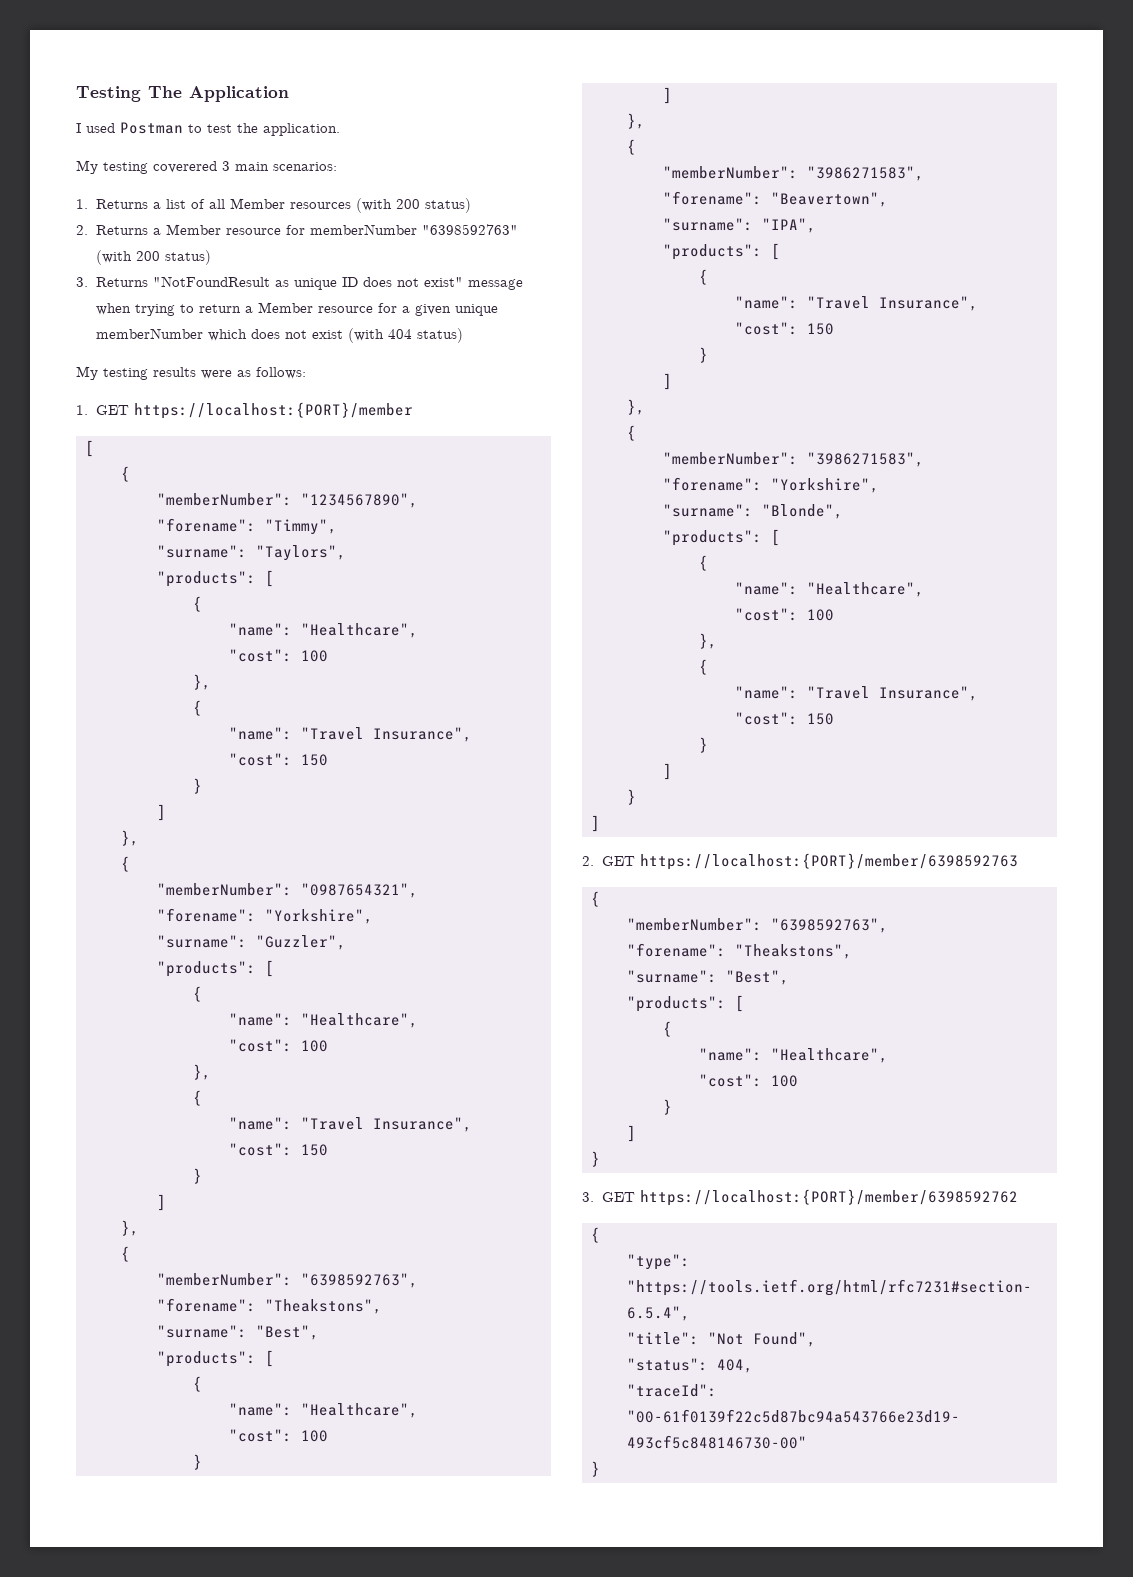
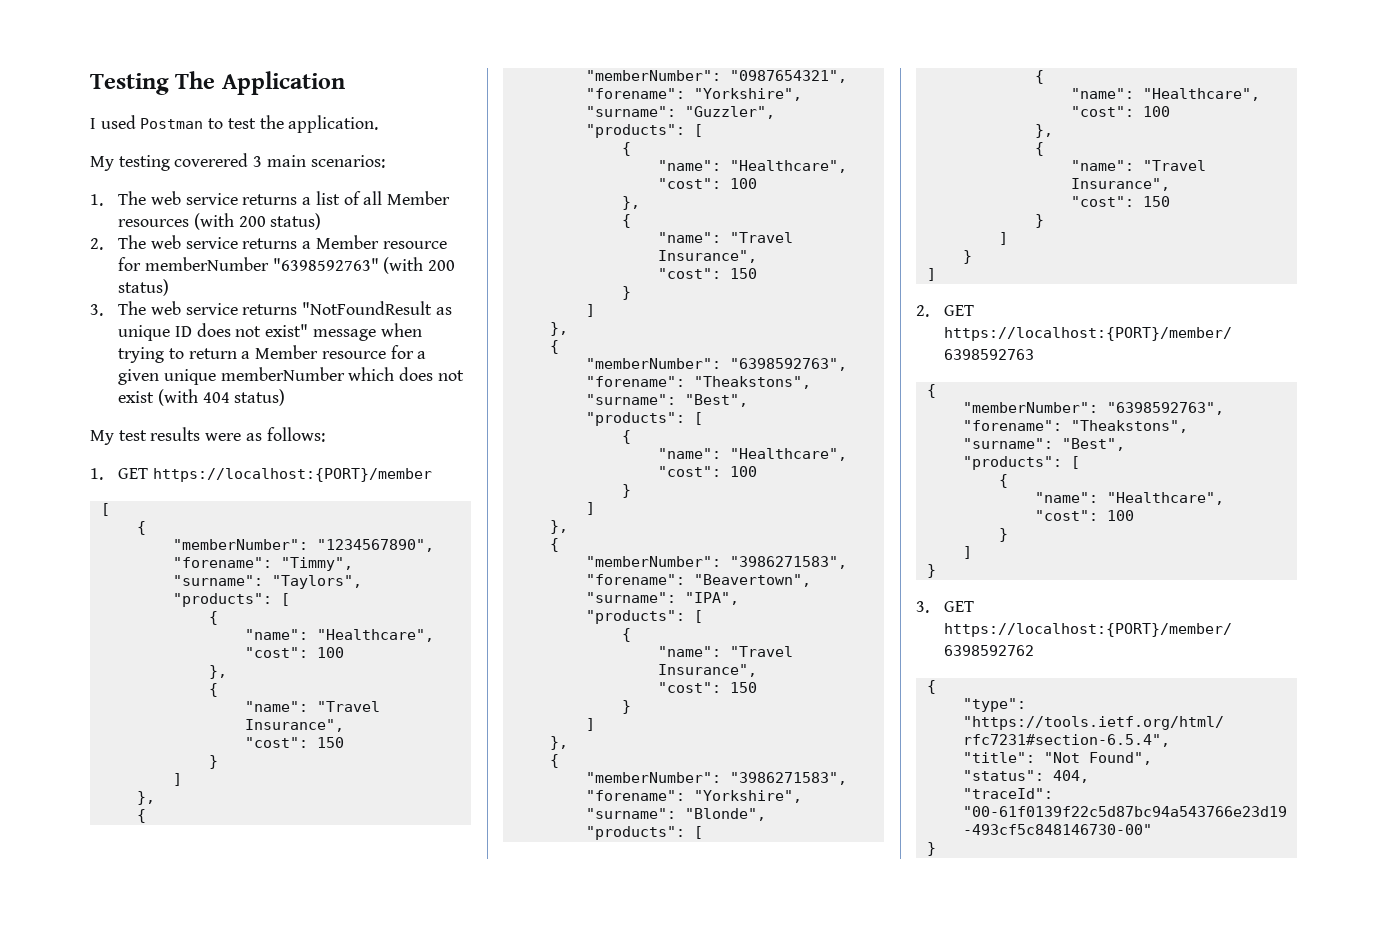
[95,199,148,209] Returns -> [118,191,298,205] The web service returns
[95,225,148,235] Returns -> [118,235,298,249] The web service returns
[95,277,148,287] Returns -> [118,301,298,315] The web service returns
[103,368,148,380] testing -> [118,430,147,441] test

